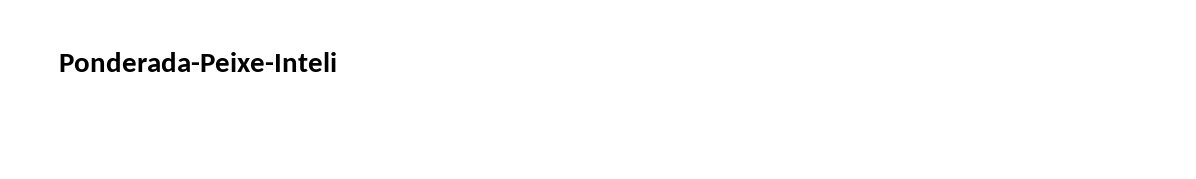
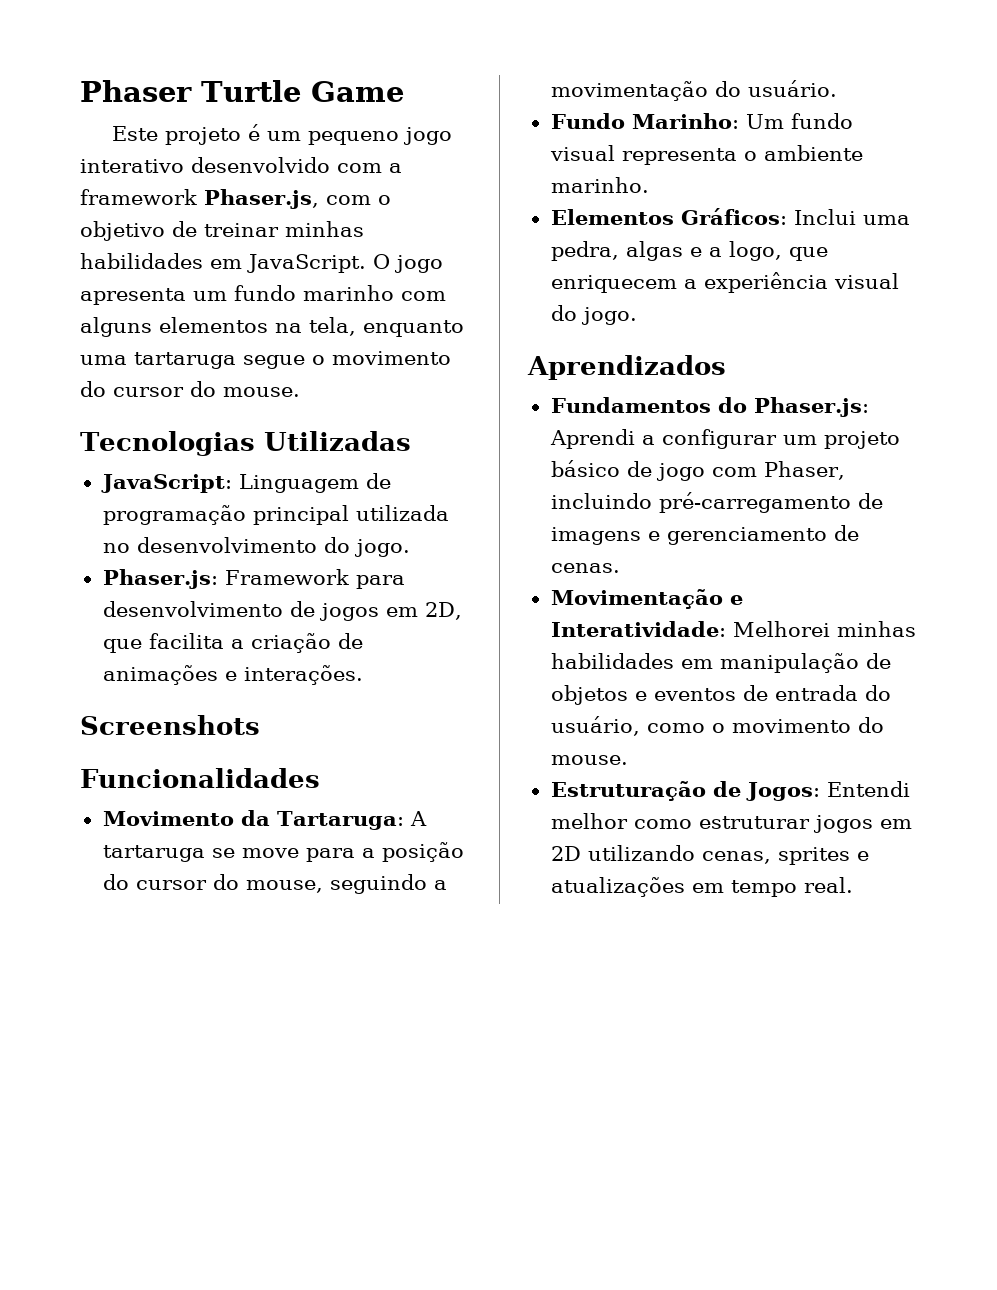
[59,52,337,72] Ponderada-Peixe-Inteli -> [80,80,404,102] [112,124,453,145] [80,157,402,173] [80,189,391,209] [80,221,364,241] [80,253,443,273] [80,285,446,305] [80,317,464,337] [80,351,451,369] [80,381,300,397] [80,431,411,456] [100,473,391,493] [102,505,449,525] [102,537,410,557] [102,569,405,589] [102,601,462,621] [102,633,363,653] [102,665,363,685] [80,715,260,735] [80,768,320,788] [102,810,427,830] [102,842,464,862] [102,874,447,894] [550,80,837,101] [550,113,853,129] [549,145,863,165] [550,177,649,193] [550,208,910,225] [550,241,828,261] [550,272,899,293] [550,305,637,325] [527,355,726,380] [550,397,869,417] [549,429,900,449] [550,460,845,481] [550,492,883,513] [550,525,859,545] [550,563,620,573] [550,589,743,609] [550,621,916,637] [550,653,891,673] [550,685,891,705] [550,716,884,736] [550,755,628,765] [550,781,910,801] [550,813,912,833] [550,845,869,865] [550,877,853,897] Phaser Turtle Game // Este projeto é um pequeno jogo interativo desenvolvido com a framework Phaser.js, com o objetivo de treinar minhas habilidades em JavaScript. O jogo apresenta um fundo marinho com alguns elementos na tela, enquanto uma tartaruga segue o movimento do cursor do mouse. // Tecnologias Utilizadas // JavaScript: Linguagem de programação principal utilizada no desenvolvimento do jogo. // Phaser.js: Framework para desenvolvimento de jogos em 2D, que facilita a criação de animações e interações. // Screenshots // Funcionalidades // Movimento da Tartaruga: A tartaruga se move para a posição do cursor do mouse, seguindo a movimentação do usuário. // Fundo Marinho: Um fundo visual representa o ambiente marinho. // Elementos Gráficos: Inclui uma pedra, algas e a logo, que enriquecem a experiência visual do jogo. // Aprendizados // Fundamentos do Phaser.js: Aprendi a configurar um projeto básico de jogo com Phaser, incluindo pré-carregamento de imagens e gerenciamento de cenas. // Movimentação e Interatividade: Melhorei minhas habilidades em manipulação de objetos e eventos de entrada do usuário, como o movimento do mouse. // Estruturação de Jogos: Entendi melhor como estruturar jogos em 2D utilizando cenas, sprites e atualizações em tempo real.

